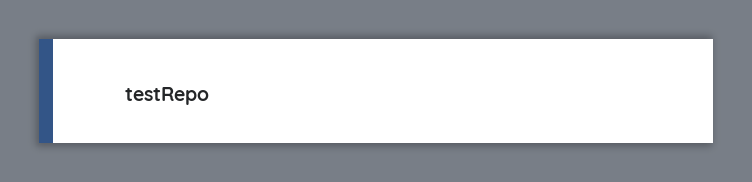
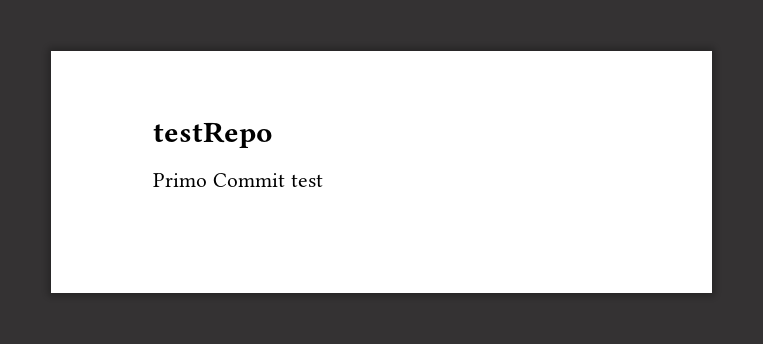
(209, 96) none -> [153,173,323,187] // Primo Commit test

